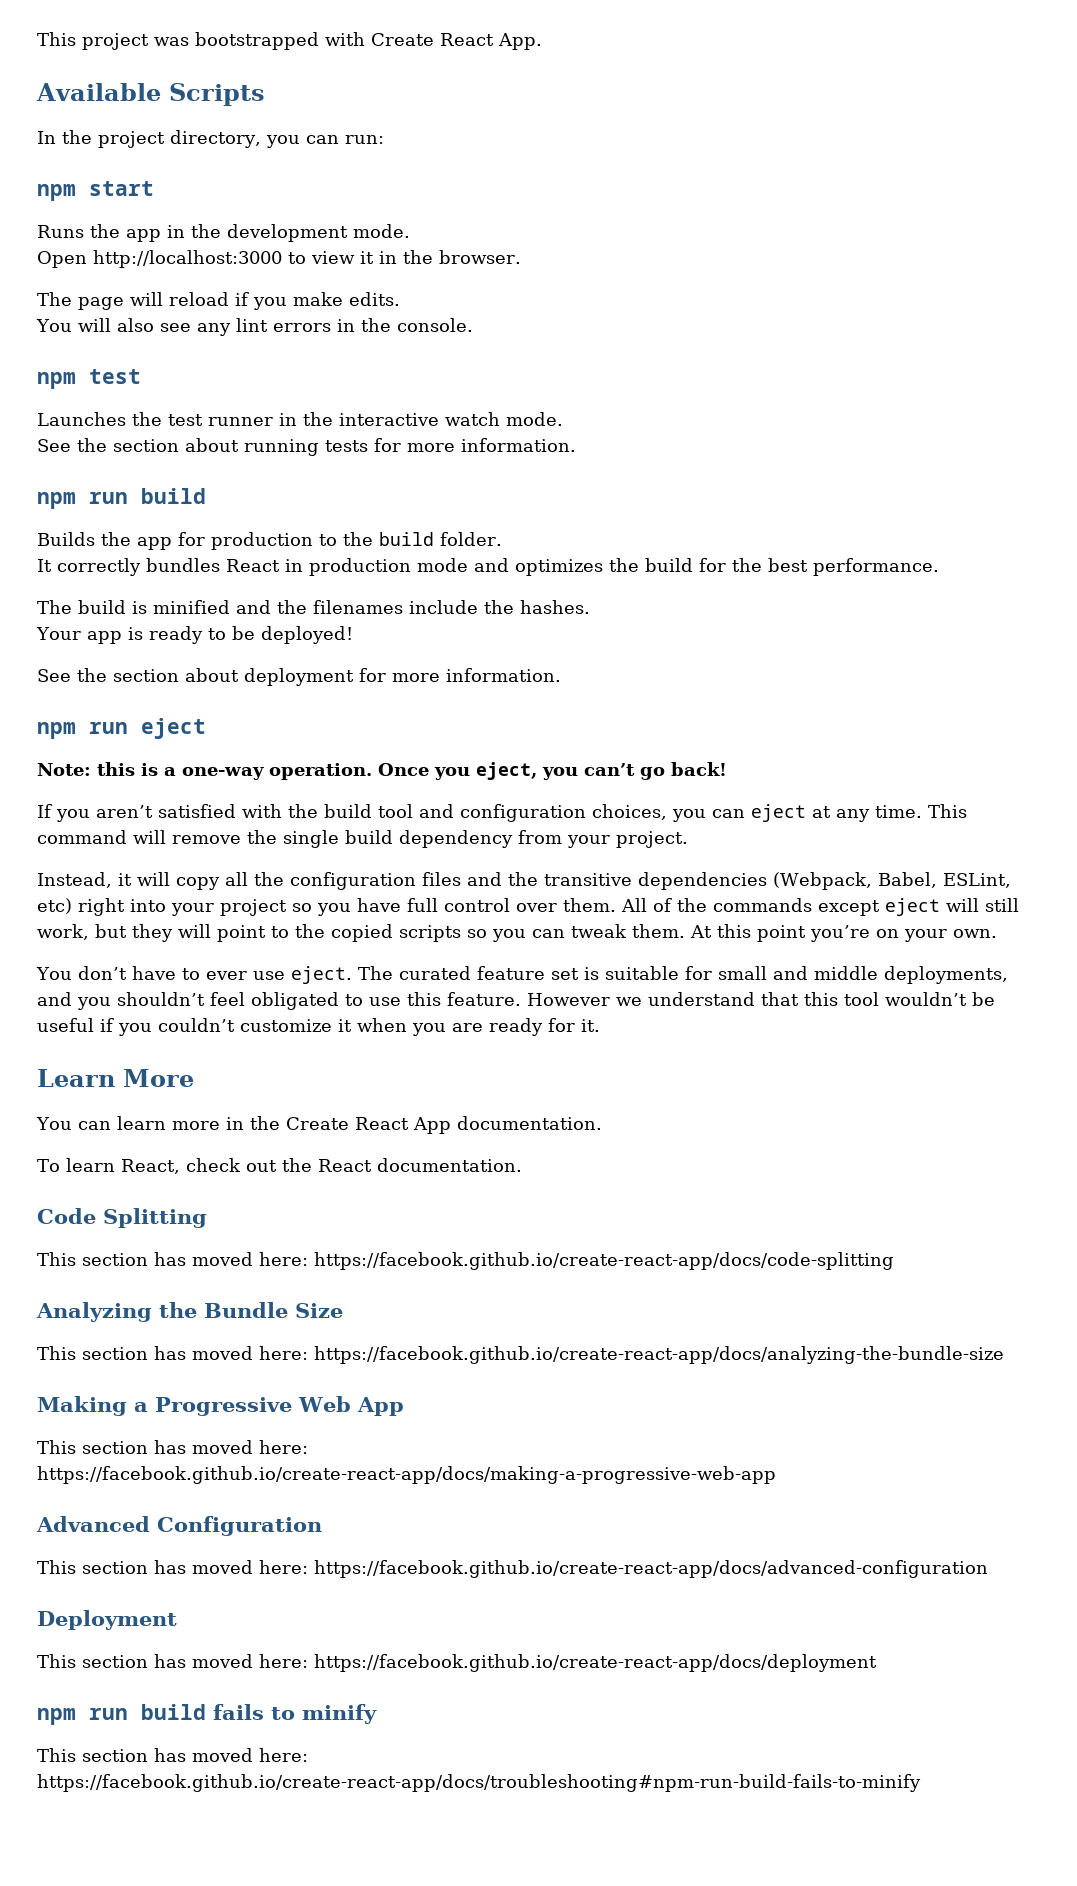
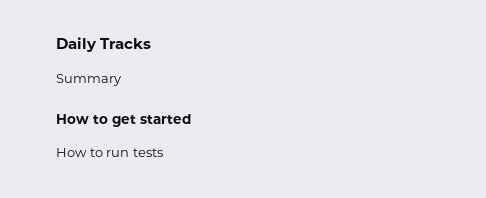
[37,32,542,50] [36,83,265,106] [37,130,384,148] [37,181,154,201] [37,224,410,242] [37,250,521,268] [37,292,400,310] [36,318,473,336] [37,369,141,389] [37,412,563,426] [37,438,576,456] [37,488,206,509] [37,532,502,550] [37,558,939,576] [37,600,590,614] [36,626,353,644] [37,668,561,686] [37,718,206,739] [37,762,727,780] [37,804,967,822] [37,830,688,848] [37,872,1011,890] [37,898,1019,916] [37,924,997,942] [36,966,1008,984] [37,992,995,1010] [37,1018,600,1036] [37,1069,194,1087] [36,1116,602,1134] [37,1158,522,1174] [37,1208,207,1228] [37,1252,894,1270] [36,1302,343,1322] [37,1346,1004,1364] [37,1396,404,1416] [37,1440,308,1454] [37,1466,776,1484] [36,1516,322,1536] [37,1560,988,1578] [37,1610,177,1630] [37,1654,877,1672] [37,1704,377,1725] [37,1748,308,1762] [37,1774,921,1792] This project was bootstrapped with Create React App. // Available Scripts // In the project directory, you can run: // npm start // Runs the app in the development mode. // Open http://localhost:3000 to view it in the browser. // The page will reload if you make edits. // You will also see any lint errors in the console. // npm test // Launches the test runner in the interactive watch mode. // See the section about running tests for more information. // npm run build // Builds the app for production to the build folder. // It correctly bundles React in production mode and optimizes the build for the best performance. // The build is minified and the filenames include the hashes. // Your app is ready to be deployed! // See the section about deployment for more information. // npm run eject // Note: this is a one-way operation. Once you eject, you can’t go back! // If you aren’t satisfied with the build tool and configuration choices, you can eject at any time. This command will remove the single build dependency from your project. // Instead, it will copy all the configuration files and the transitive dependencies (Webpack, Babel, ESLint, etc) right into your project so you have full control over them. All of the commands except eject will still work, but they will point to the copied scripts so you can tweak them. At this point you’re on your own. // You don’t have to ever use eject. The curated feature set is suitable for small and middle deployments, and you shouldn’t feel obligated to use this feature. However we understand that this tool wouldn’t be useful if you couldn’t customize it when you are ready for it. // Learn More // You can learn more in the Create React App documentation. // To learn React, check out the React documentation. // Code Splitting // This section has moved here: https://facebook.github.io/create-react-app/docs/code-splitting // Analyzing the Bundle Size // This section has moved here: https://facebook.github.io/create-react-app/docs/analyzing-the-bundle-size // Making a Progressive Web App // This section has moved here: https://facebook.github.io/create-react-app/docs/making-a-progressive-web-app // Advanced Configuration // This section has moved here: https://facebook.github.io/create-react-app/docs/advanced-configuration // Deployment // This section has moved here: https://facebook.github.io/create-react-app/docs/deployment // npm run build fails to minify // This section has moved here: https://facebook.github.io/create-react-app/docs/troubleshooting#npm-run-build-fails-to-minify -> [56,37,152,52] [56,74,122,86] [56,114,191,127] [56,148,163,157] Daily Tracks // Summary // How to get started // How to run tests

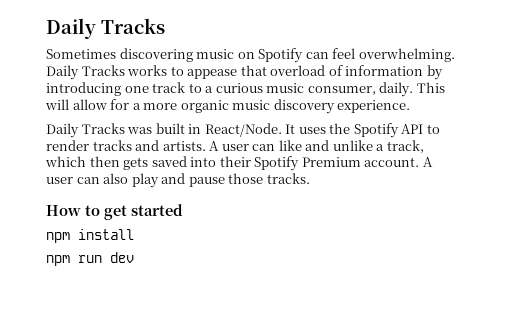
[56,74,122,86] Summary -> [46,48,455,63] [46,65,443,80] [46,82,445,97] [45,99,411,114] [46,123,440,138] [46,140,424,153] [45,156,433,171] [46,173,310,188] Sometimes discovering music on Spotify can feel overwhelming. Daily Tracks works to appease that overload of information by introducing one track to a curious music consumer, daily. This will allow for a more organic music discovery experience. // Daily Tracks was built in React/Node. It uses the Spotify API to render tracks and artists. A user can like and unlike a track, which then gets saved into their Spotify Premium account. A user can also play and pause those tracks.
[56,148,163,157] How to run tests -> [46,229,134,243] [46,252,134,266] npm install // npm run dev

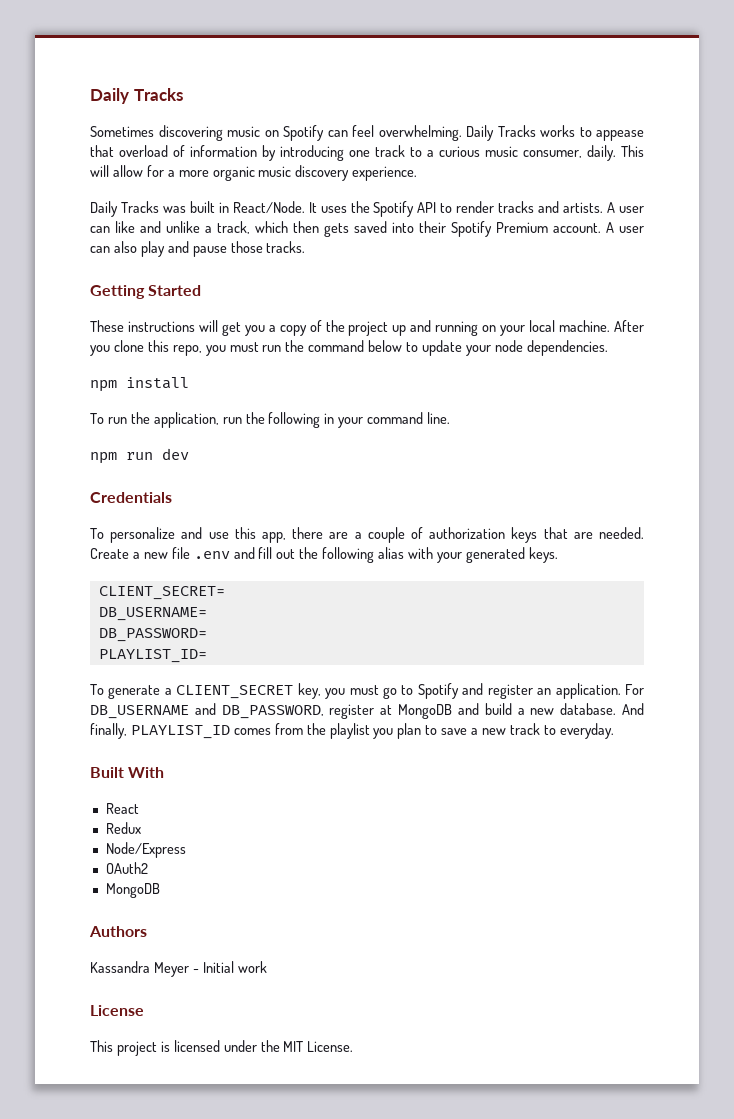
[46,204,183,220] [46,229,134,243] [46,252,134,266] How to get started // npm install // npm run dev -> [90,285,202,299] [90,320,644,336] [90,340,608,356] [90,377,189,392] [90,412,451,428] [90,448,189,464] [90,492,172,503] [90,527,644,543] [90,547,558,563] [98,586,225,600] [98,607,207,621] [98,628,207,642] [98,649,207,663] [90,683,645,699] [90,703,644,719] [90,723,614,739] [90,767,165,778] [105,803,139,814] [105,822,141,834] [105,842,186,858] [105,862,148,874] [105,883,160,898] [89,926,147,937] [90,961,267,977] [90,1005,144,1016] [90,1040,354,1056] Getting Started // These instructions will get you a copy of the project up and running on your local machine. After you clone this repo, you must run the command below to update your node dependencies. // npm install // To run the application, run the following in your command line. // npm run dev // Credentials // To personalize and use this app, there are a couple of authorization keys that are needed. Create a new file .env and fill out the following alias with your generated keys. // CLIENT_SECRET= // DB_USERNAME= // DB_PASSWORD= // PLAYLIST_ID= // To generate a CLIENT_SECRET key, you must go to Spotify and register an application. For DB_USERNAME and DB_PASSWORD, register at MongoDB and build a new database. And finally, PLAYLIST_ID comes from the playlist you plan to save a new track to everyday. // Built With // React // Redux // Node/Express // OAuth2 // MongoDB // Authors // Kassandra Meyer - Initial work // License // This project is licensed under the MIT License.

